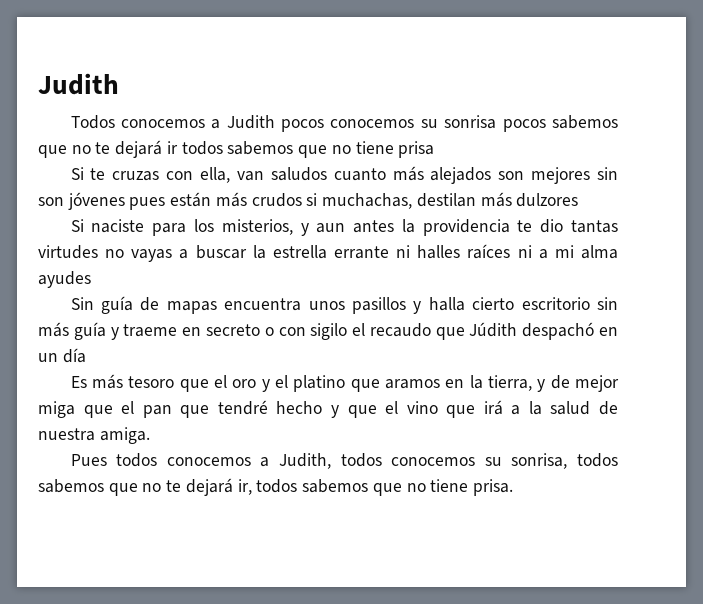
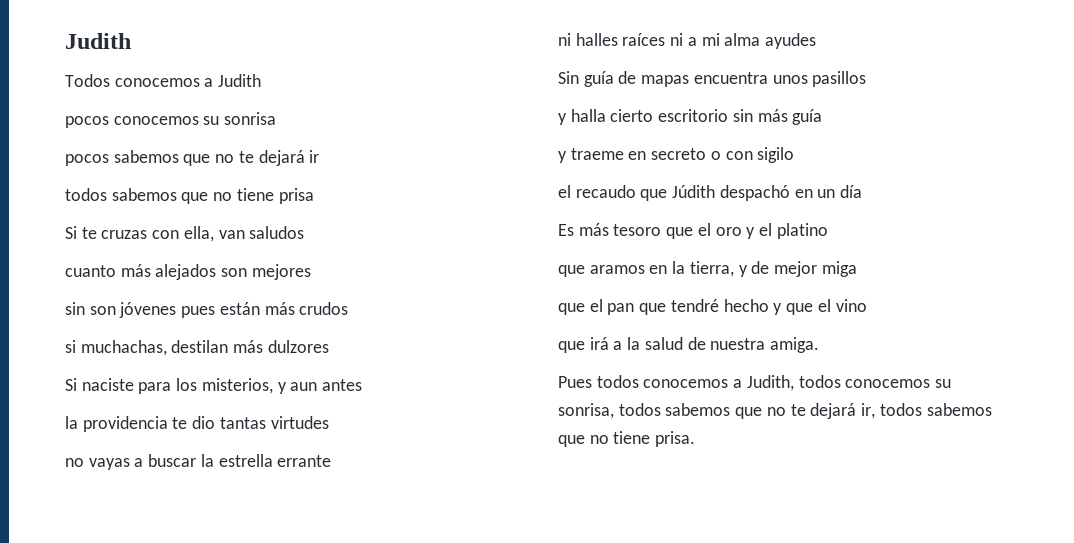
(275, 122) none -> (262, 80) //
(497, 122) none -> (277, 118) //
(178, 147) none -> (320, 156) //
(327, 174) none -> (305, 232) //
(591, 175) none -> (311, 272) //
(302, 200) none -> (349, 308) //
(395, 226) none -> (363, 385) //
(98, 252) none -> (329, 422) //
(389, 252) none -> (332, 461) //
(407, 305) none -> (867, 79) //
(106, 331) none -> (823, 117) //
(348, 331) none -> (795, 155) //
(346, 383) none -> (828, 231) //
(75, 409) none -> (857, 269) //
(438, 407) none -> (867, 305) //

